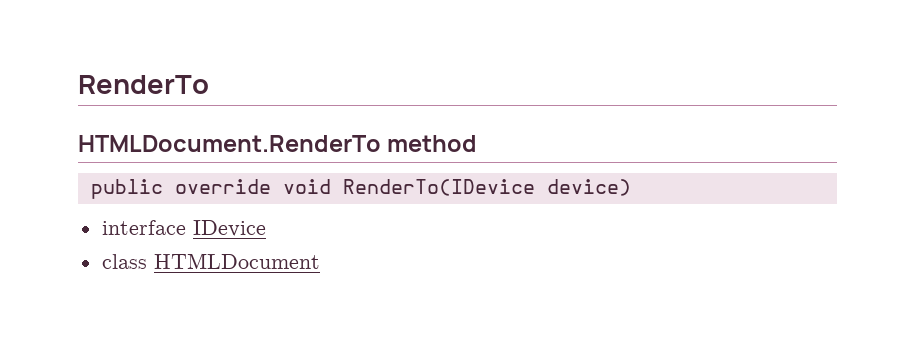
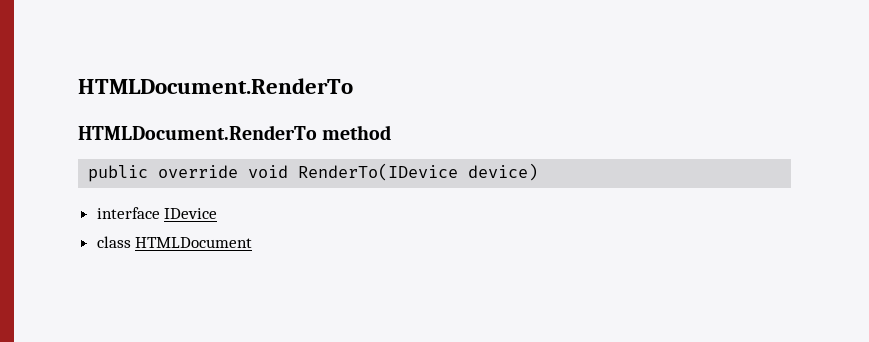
[78,75,209,94] RenderTo -> [78,78,353,94] HTMLDocument.RenderTo

